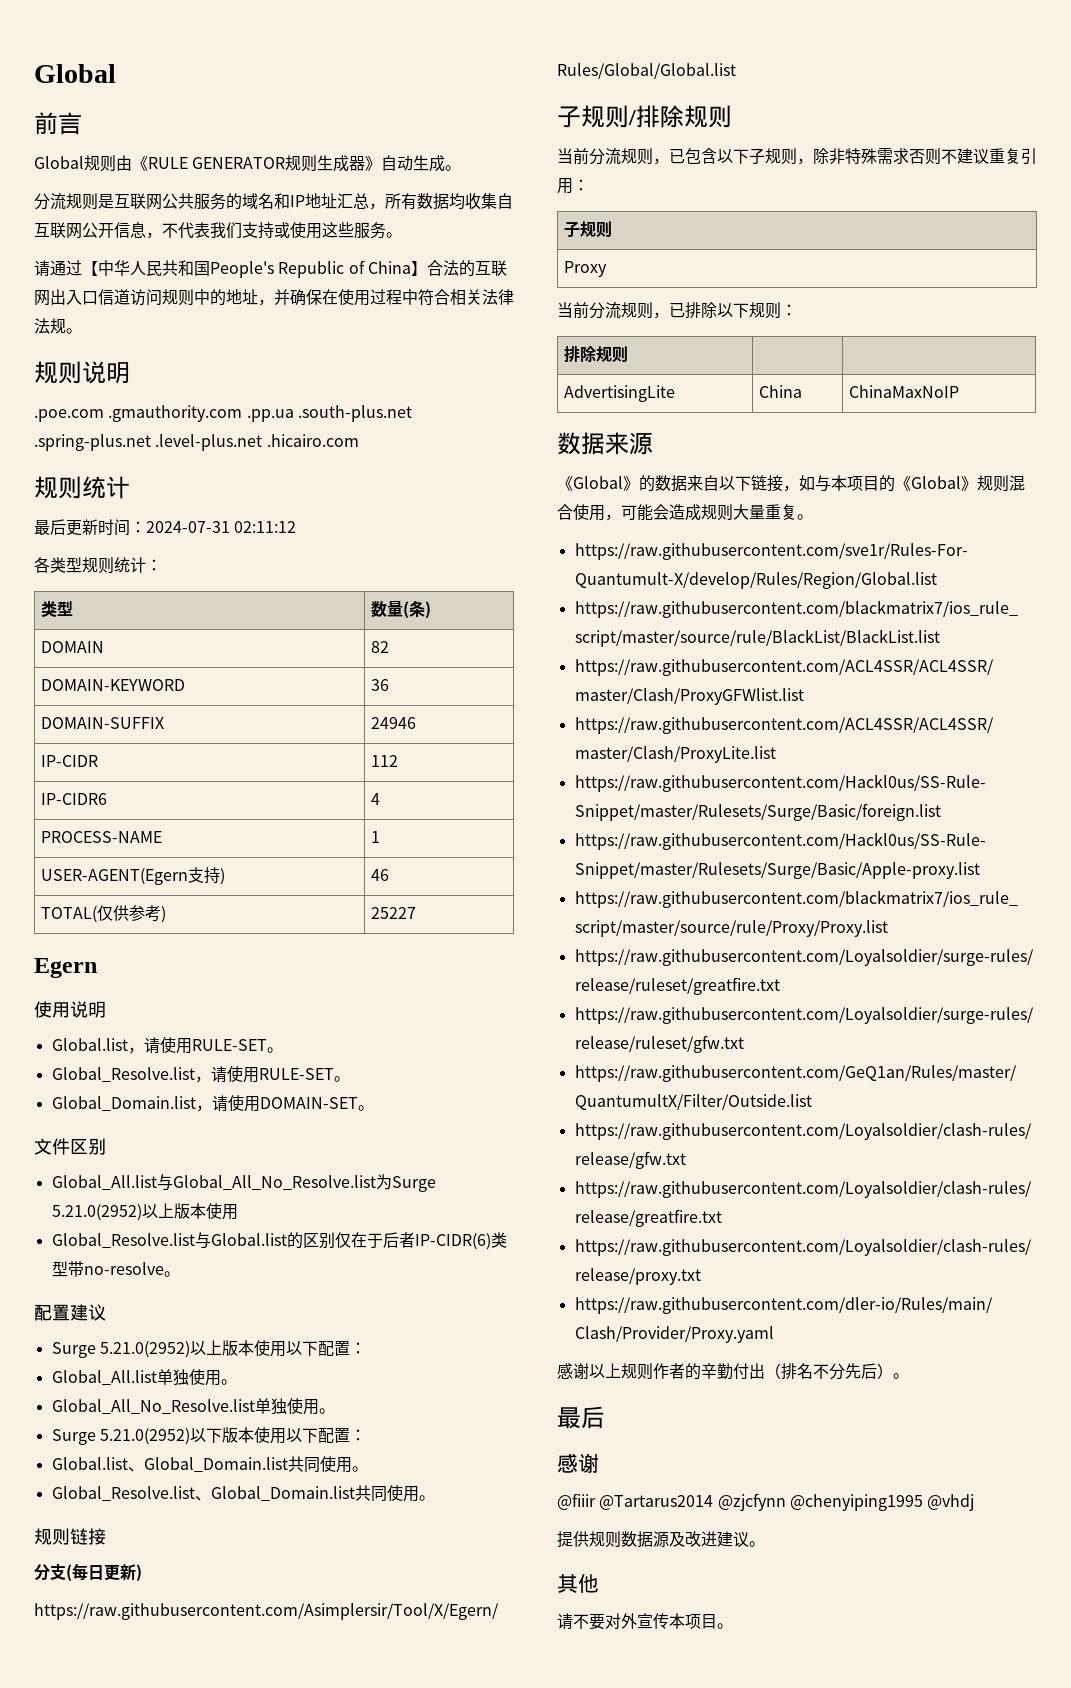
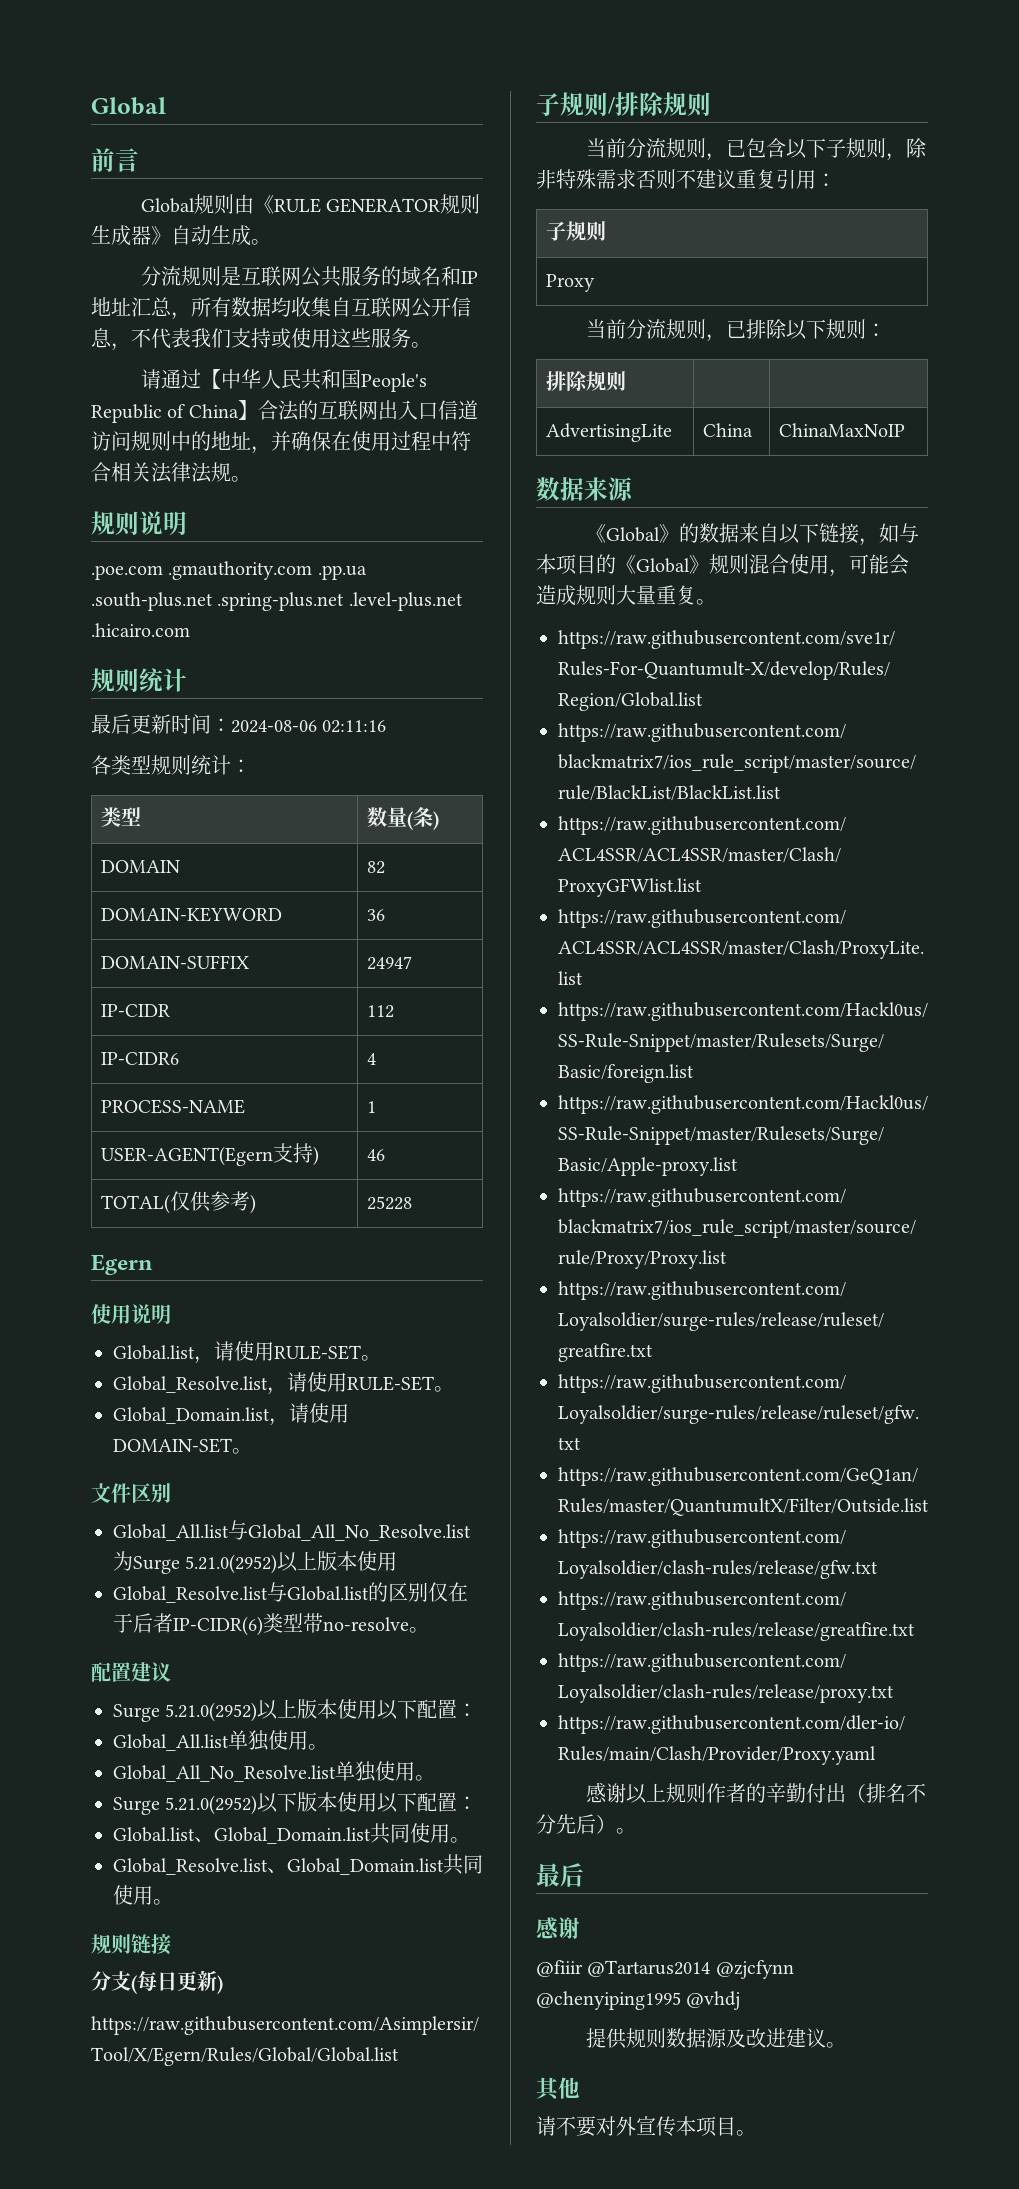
[146,521,297,533] 2024-07-31 02:11:12 -> [231,720,387,733] 2024-08-06 02:11:16
[370,717,416,729] 24946 -> [367,956,413,970] 24947
[370,907,416,919] 25227 -> [367,1196,413,1210] 25228

